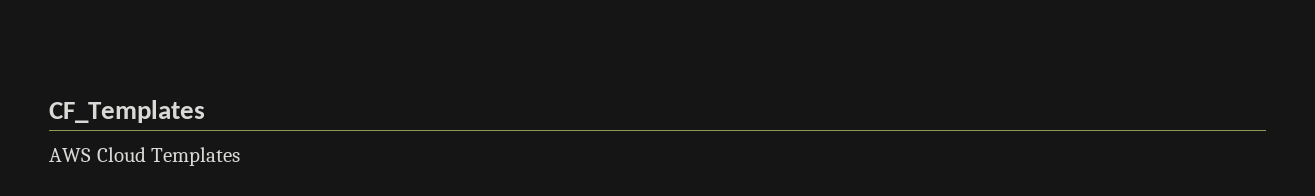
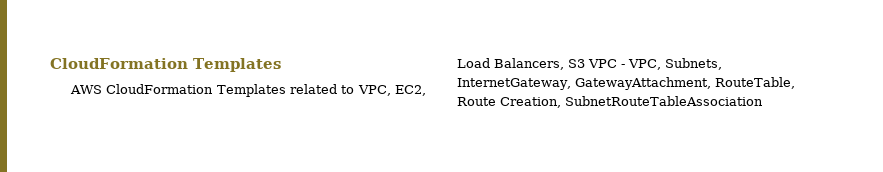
[49,100,205,123] CF_Templates -> [50,58,281,72] CloudFormation Templates
[96,147,241,166] Cloud Templates -> [106,84,426,97] [457,58,722,70] [457,77,795,90] [457,96,763,108] CloudFormation Templates related to VPC, EC2, Load Balancers, S3 VPC - VPC, Subnets, InternetGateway, GatewayAttachment, RouteTable, Route Creation, SubnetRouteTableAssociation

